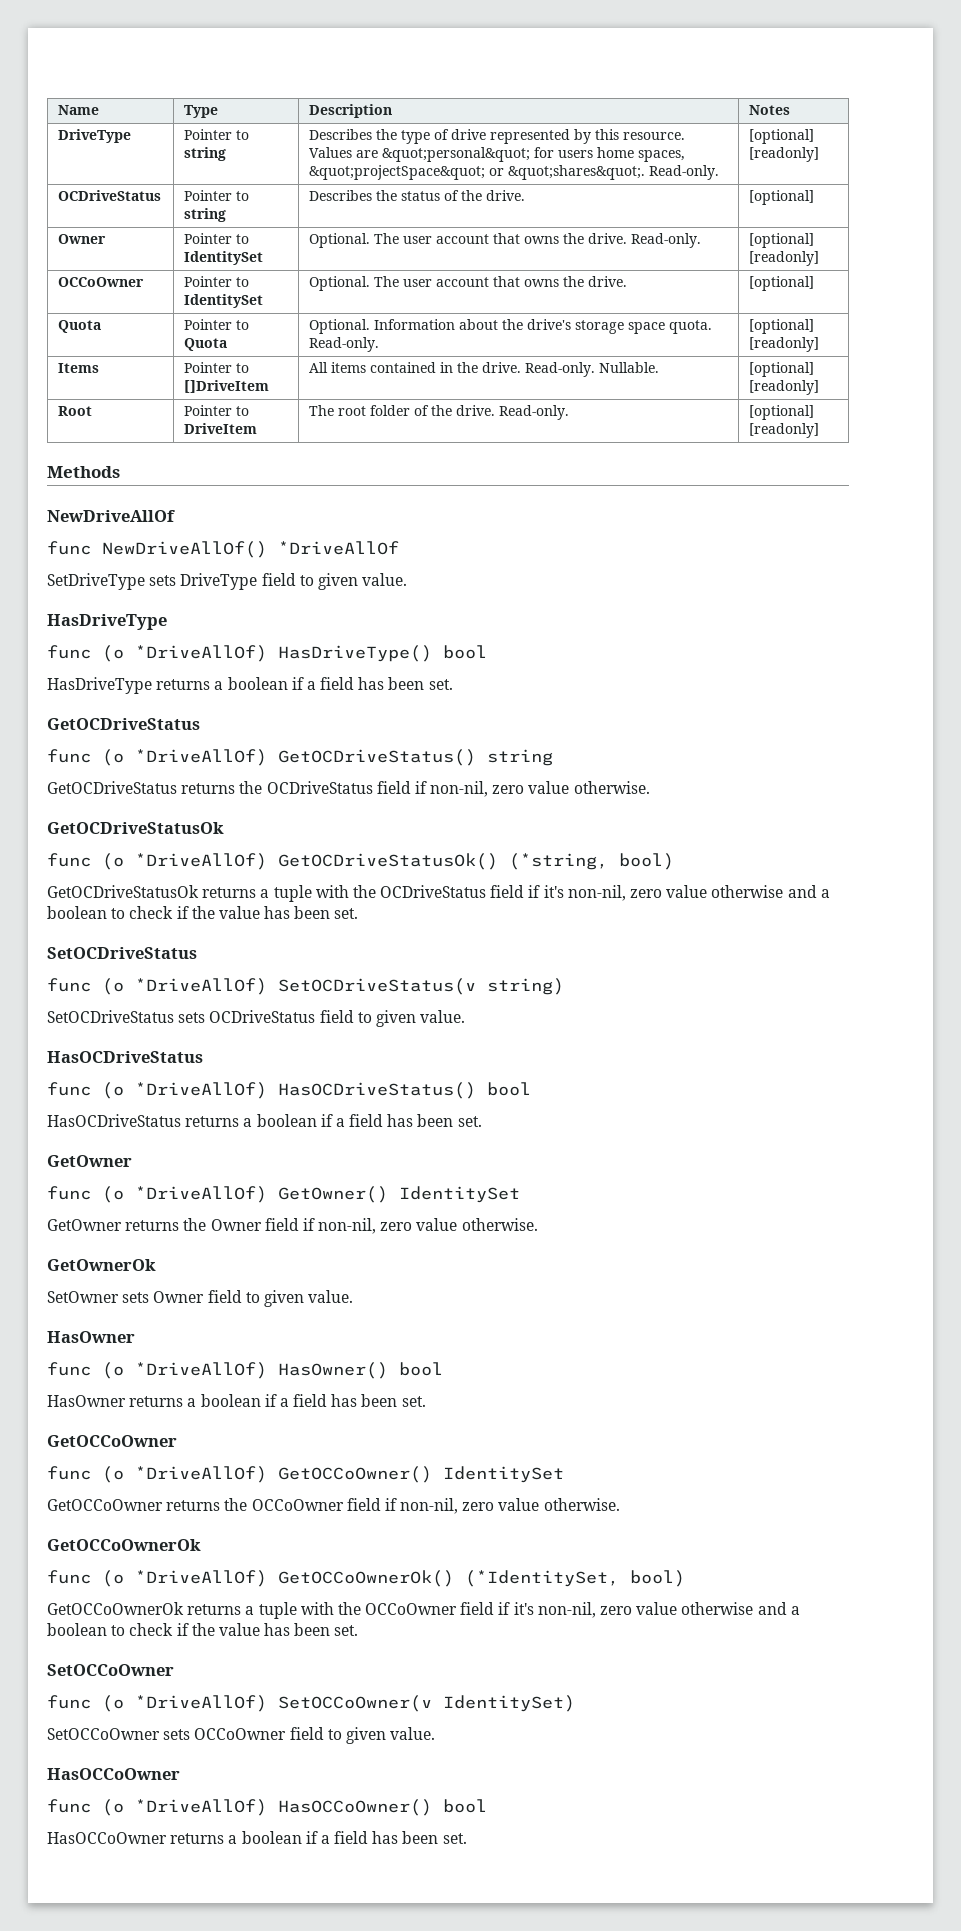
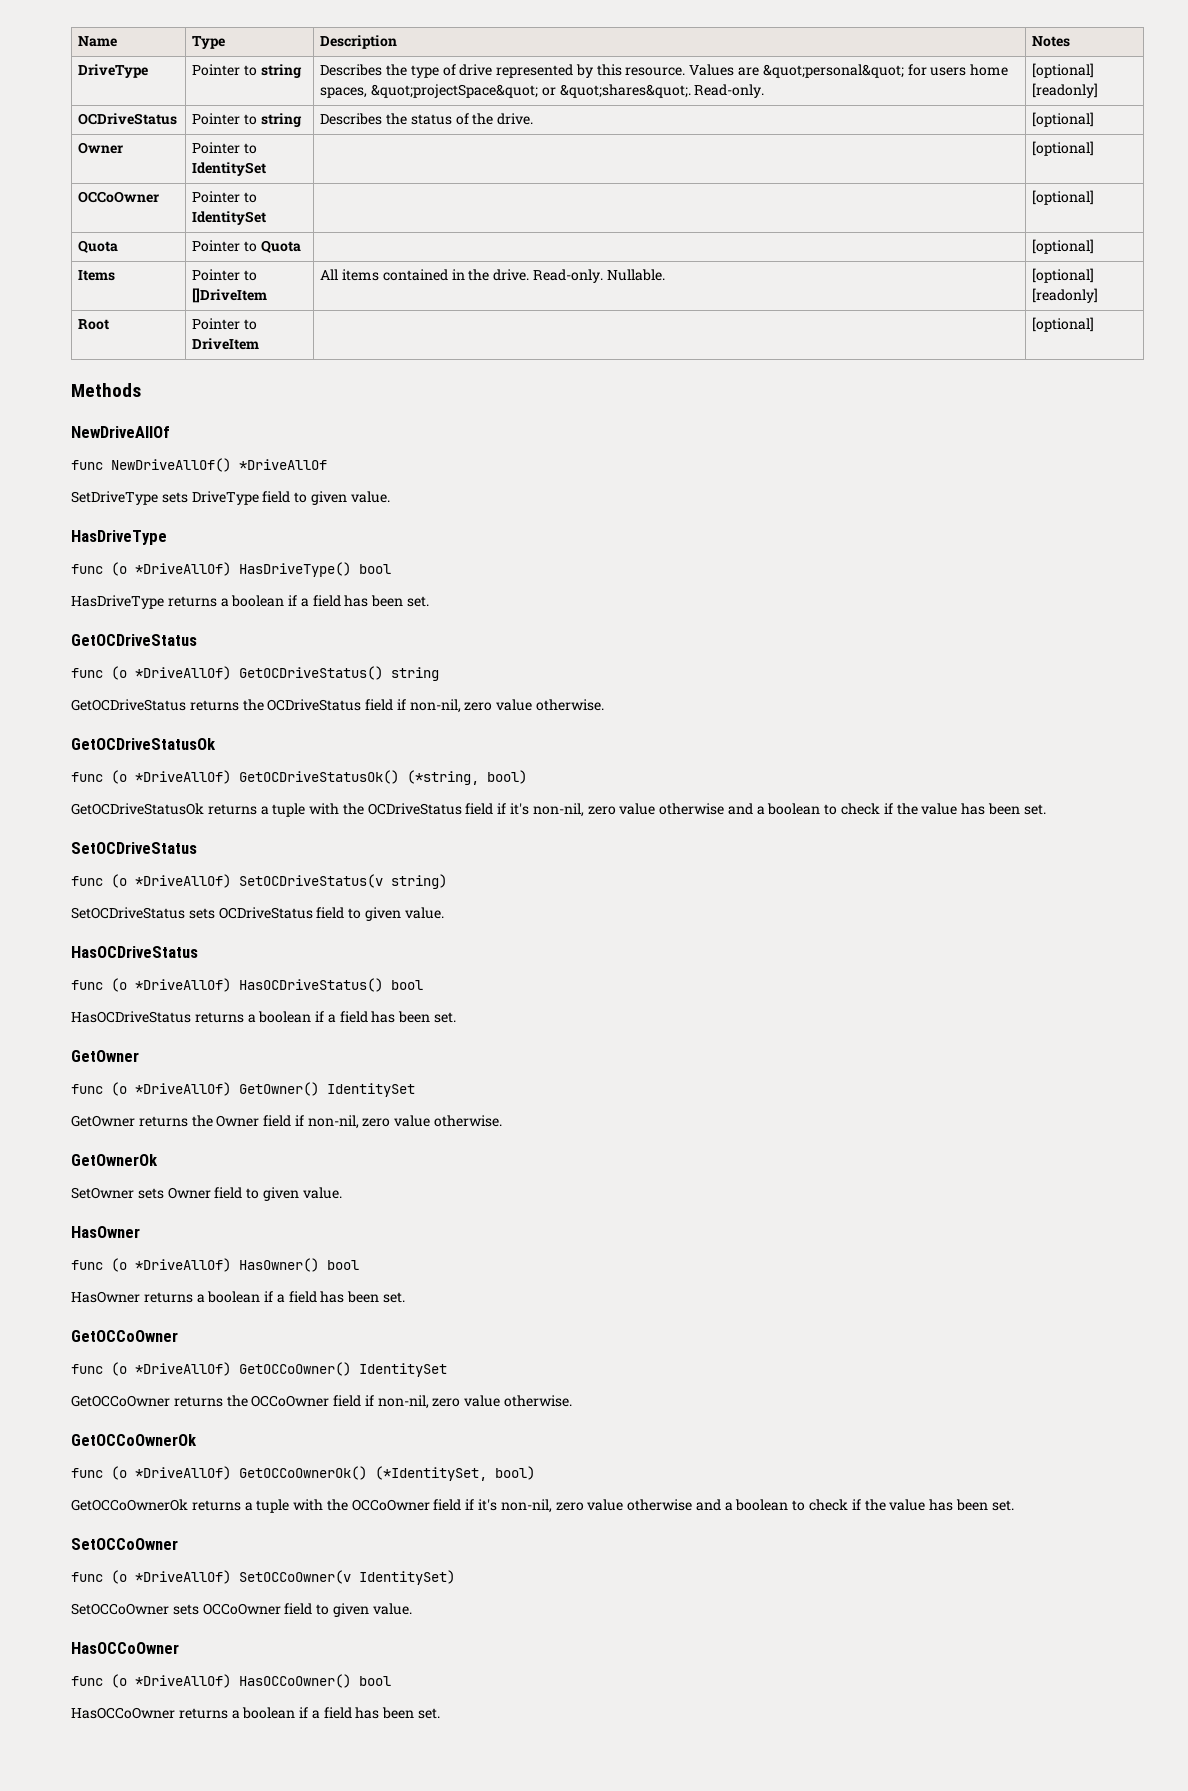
[309,233,702,248] [749,233,815,248] [749,251,820,266] Optional. The user account that owns the drive. Read-only. | [optional] [readonly] -> [1032,141,1095,156] | [optional]
[309,276,628,291] Optional. The user account that owns the drive. -> (267, 218) none
[309,319,713,334] [309,337,380,352] [749,319,815,334] [749,337,820,352] Optional. Information about the drive's storage space quota. Read-only. | [optional] [readonly] -> [1032,239,1095,254] | [optional]
[309,405,570,420] [749,405,815,420] [749,423,820,438] The root folder of the drive. Read-only. | [optional] [readonly] -> [1032,317,1095,332] | [optional]

